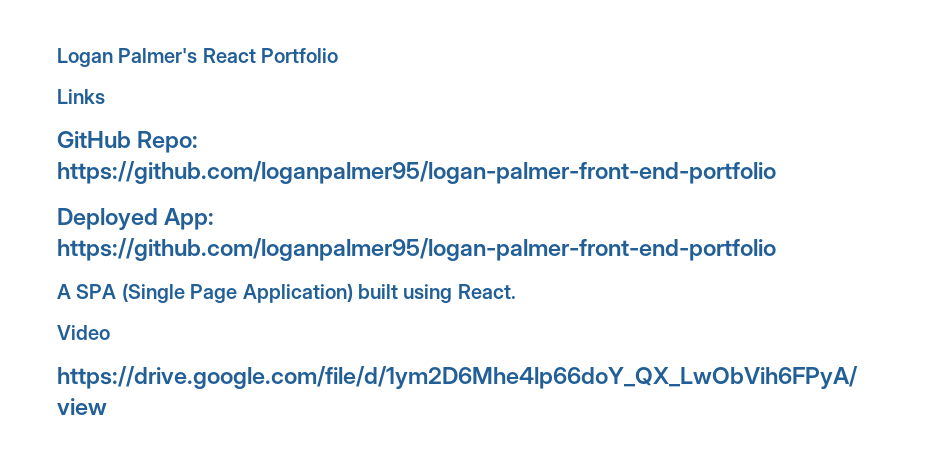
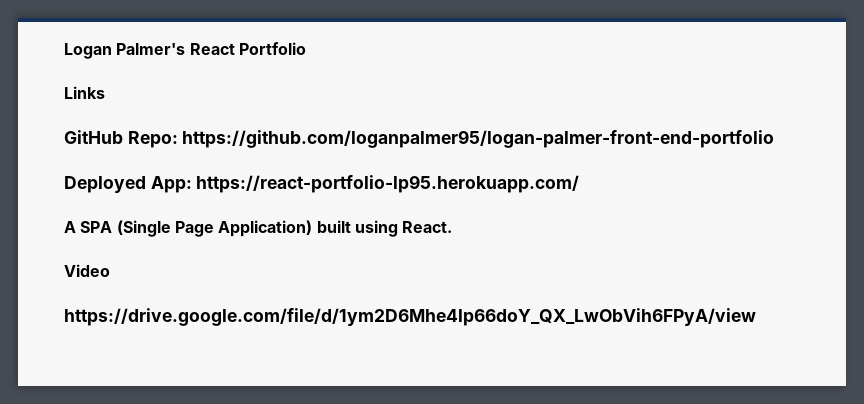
[57,238,776,261] https://github.com/loganpalmer95/logan-palmer-front-end-portfolio -> [196,175,580,193] https://react-portfolio-lp95.herokuapp.com/

